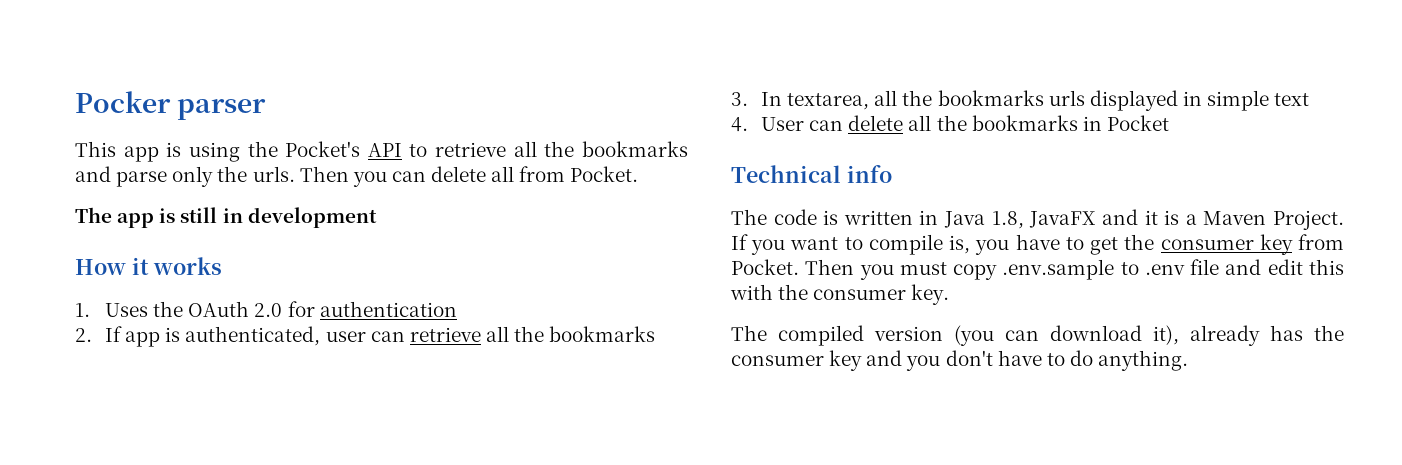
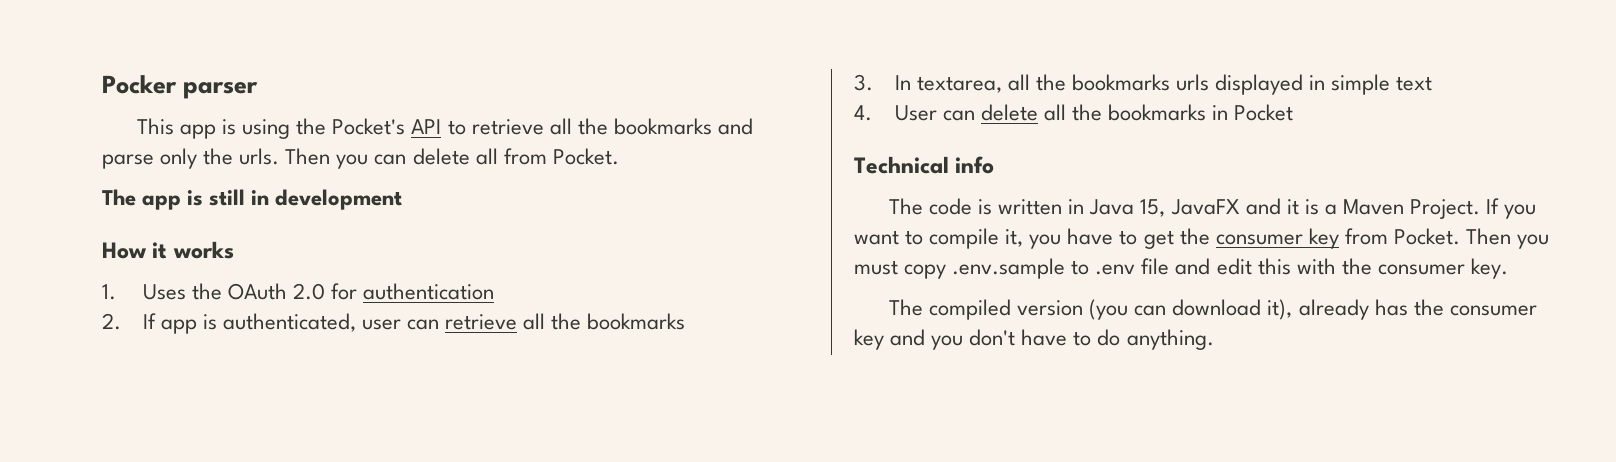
[991,211,1024,229] 1.8, -> [1140,199,1166,217] 15,
[949,235,971,254] is, -> [1005,229,1024,247] it,

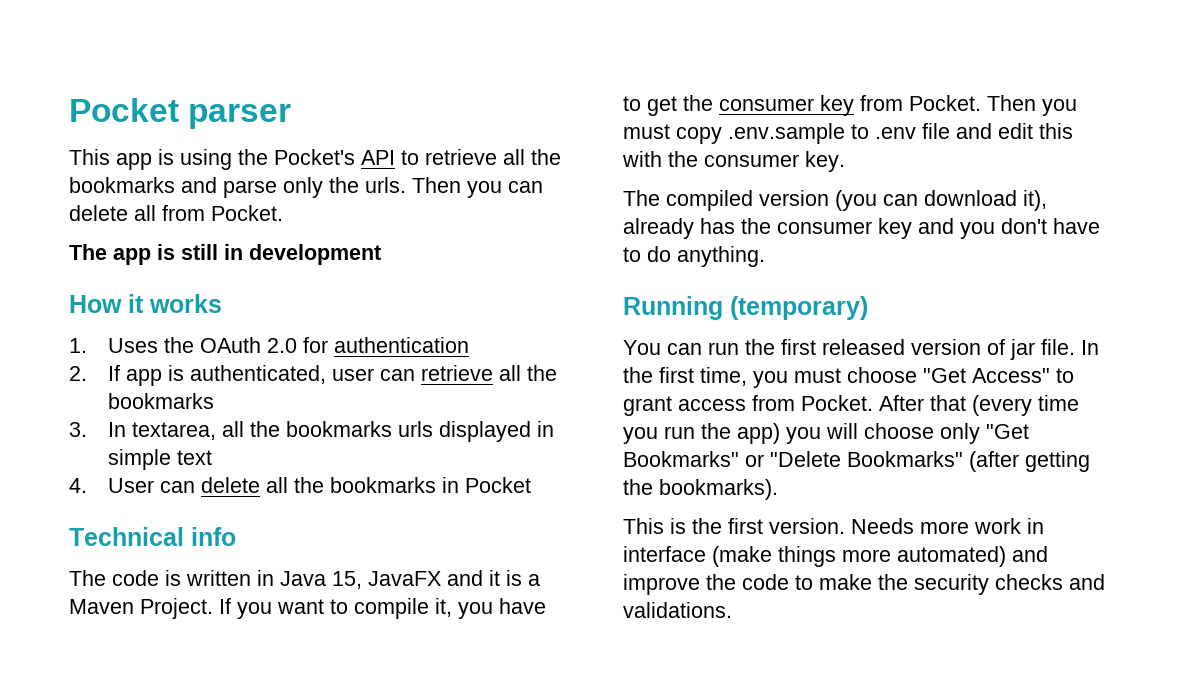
[102,75,177,94] Pocker -> [69,98,179,122] Pocket
(1214, 339) none -> [623,296,868,320] [623,339,1099,360] [623,367,1074,388] [623,395,1079,416] [623,423,1029,444] [623,451,1090,472] [623,479,778,500] [623,518,1044,534] [623,546,1048,567] [623,574,1105,595] [623,602,732,618] // Running (temporary) // You can run the first released version of jar file. In the first time, you must choose "Get Access" to grant access from Pocket. After that (every time you run the app) you will choose only "Get Bookmarks" or "Delete Bookmarks" (after getting the bookmarks). // This is the first version. Needs more work in interface (make things more automated) and improve the code to make the security checks and validations.

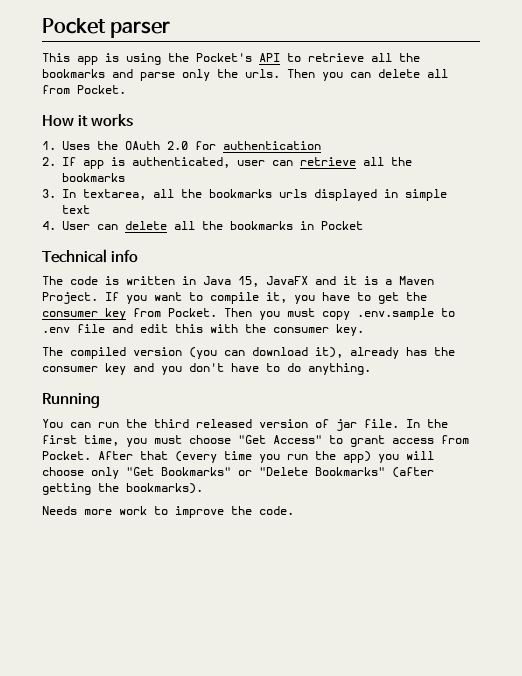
[69,244,381,265] // The app is still in development -> (126, 89) none
[730,296,868,320] (temporary) -> (100, 400) none
[781,339,816,355] first -> [154,419,189,428] third
[623,518,1044,534] [623,546,1048,567] [623,574,1105,595] [623,602,732,618] This is the first version. Needs more work in interface (make things more automated) and improve the code to make the security checks and validations. -> [42,506,294,518] Needs more work to improve the code.

